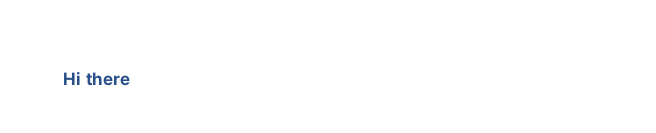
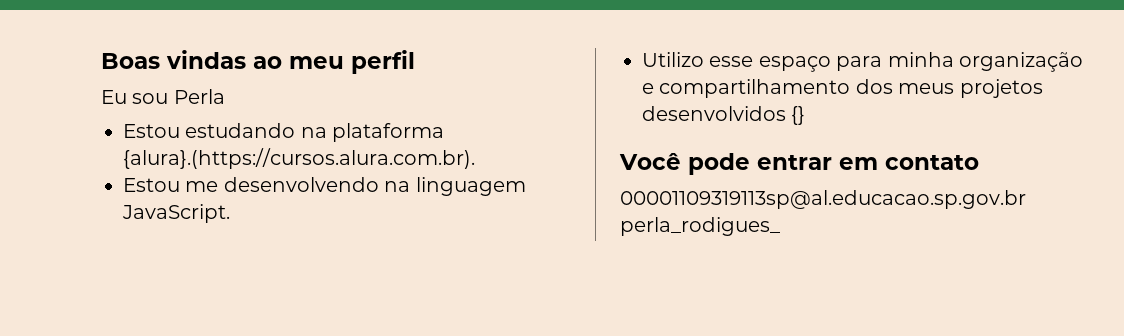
[63,71,130,86] Hi there -> [101,50,415,74] [101,89,225,104] [123,123,445,142] [123,148,475,169] [123,177,526,196] [122,204,230,223] [642,52,1083,72] [642,79,1043,98] [642,106,806,125] [619,153,979,175] [620,190,1026,209] [620,217,780,236] Boas vindas ao meu perfil // Eu sou Perla // Estou estudando na plataforma {alura}.(https://cursos.alura.com.br). // Estou me desenvolvendo na linguagem JavaScript. // Utilizo esse espaço para minha organização e compartilhamento dos meus projetos desenvolvidos {} // Você pode entrar em contato // 00001109319113sp@al.educacao.sp.gov.br perla_rodigues_

